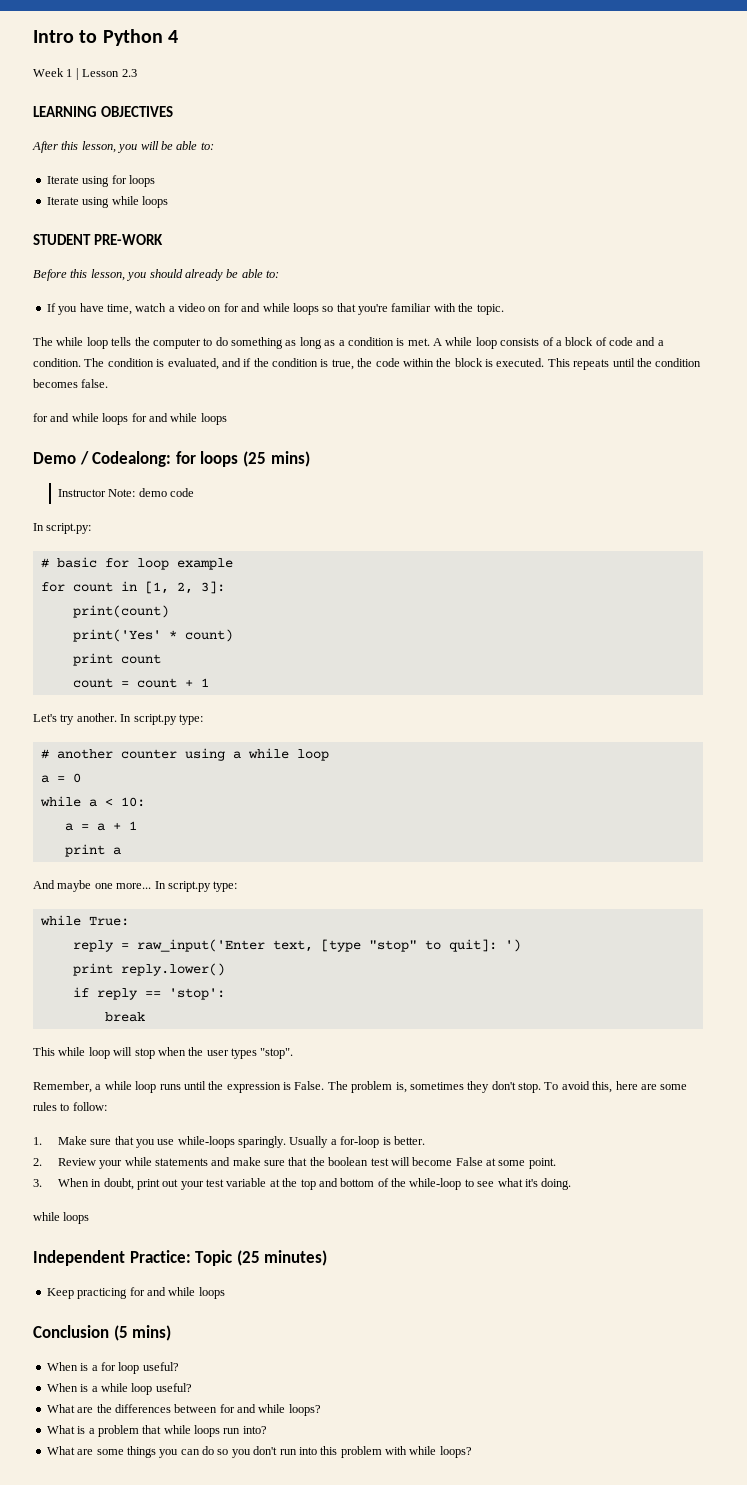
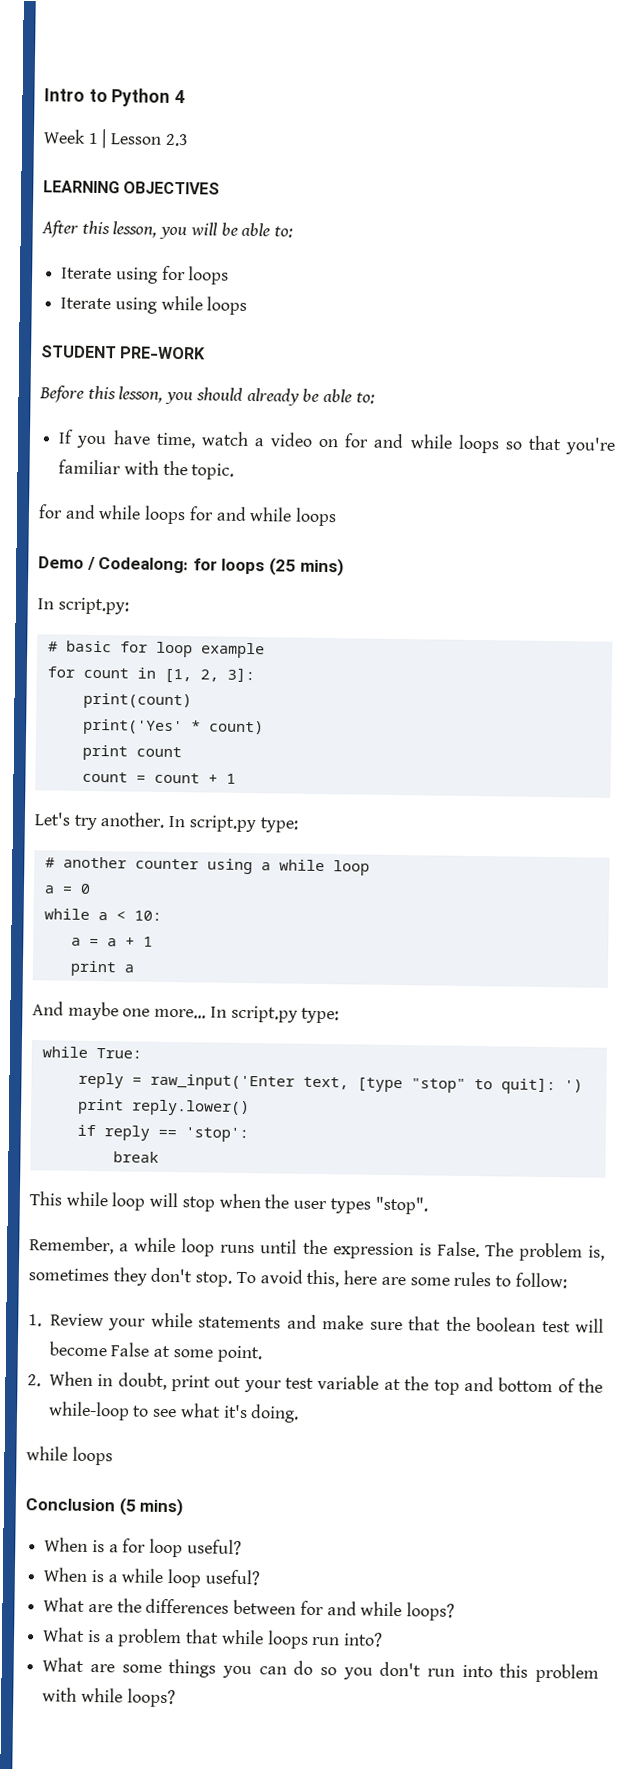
[33,337,664,349] [33,358,702,370] [33,379,109,388] // The while loop tells the computer to do something as long as a condition is met. A while loop consists of a block of code and a condition. The condition is evaluated, and if the condition is true, the code within the block is executed. This repeats until the condition becomes false. -> (235, 471) none
[57,488,194,497] // Instructor Note: demo code -> (344, 567) none
[57,1136,425,1148] [33,1158,42,1166] Make sure that you use while-loops sparingly. Usually a for-loop is better. // 2. -> (42, 1320) none
[33,1179,42,1187] 3. -> [27,1374,41,1387] 2.
[33,1250,328,1266] [46,1287,225,1299] // Independent Practice: Topic (25 minutes) // Keep practicing for and while loops -> (113, 1456) none

